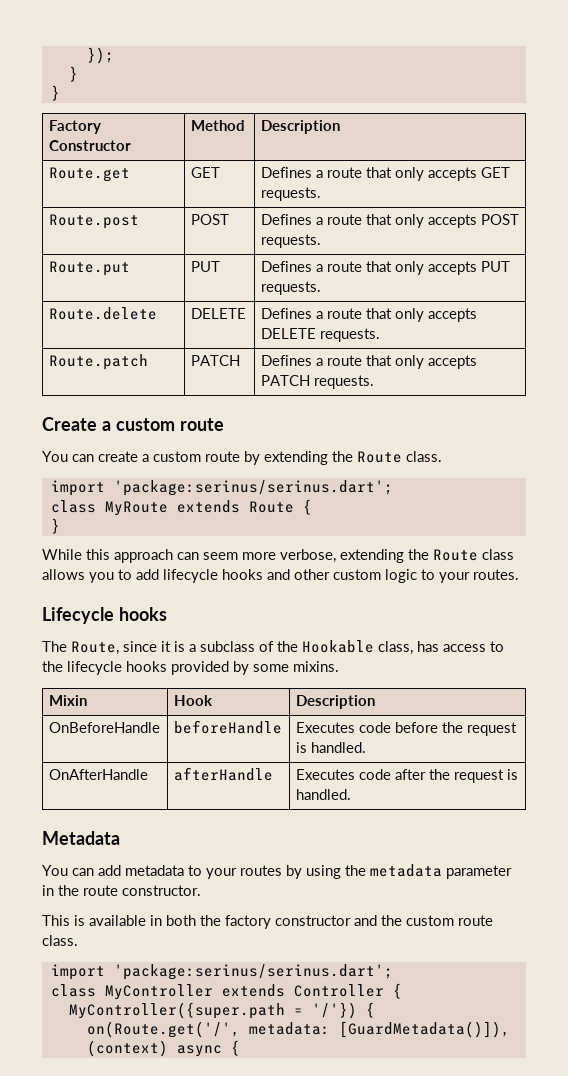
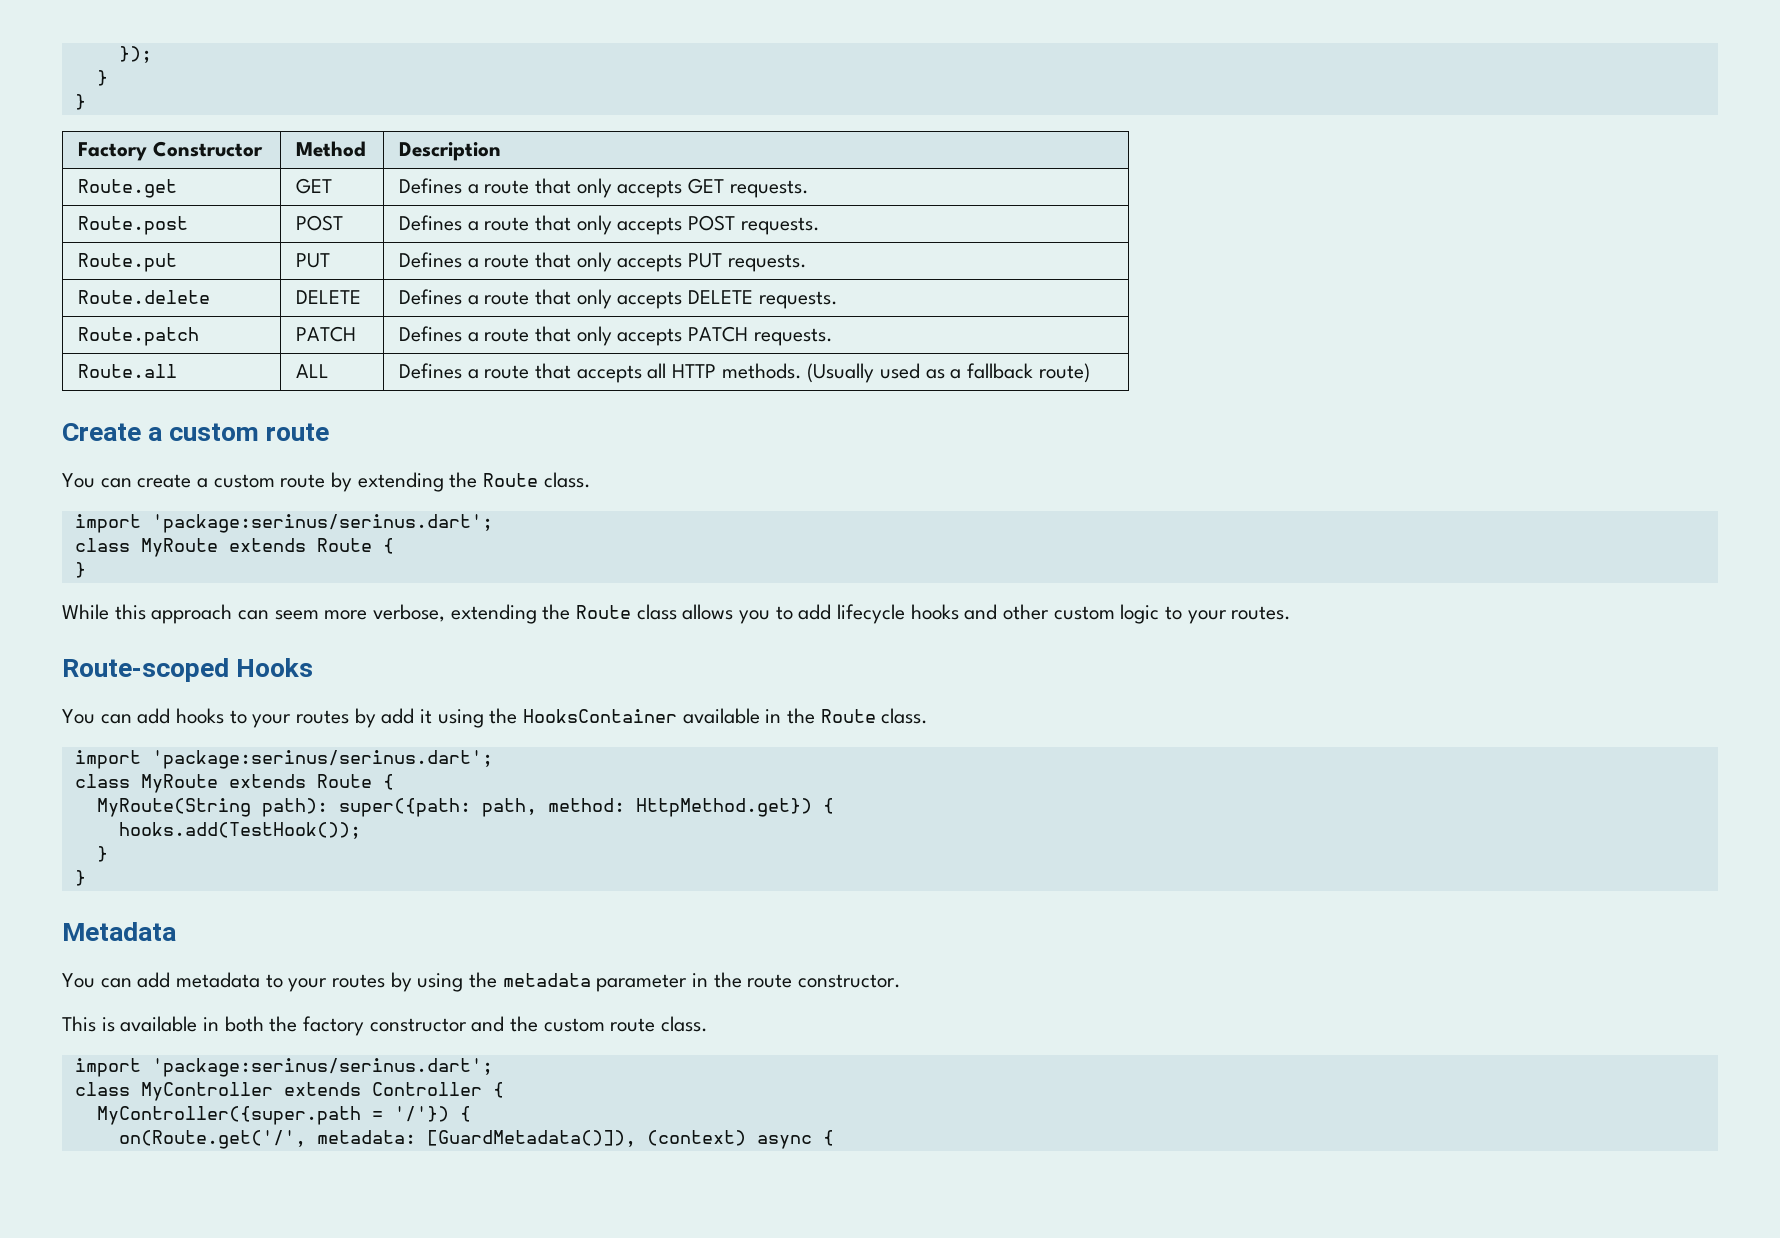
(374, 382) none -> [77,364,177,378] [295,364,329,378] [398,363,1090,383] // Route.all | ALL | Defines a route that accepts all HTTP methods. (Usually used as a fallback route)
[42,607,167,624] [42,640,504,655] [42,661,339,675] [48,695,87,706] [173,695,213,706] [295,695,375,709] [48,722,160,733] [173,720,282,734] [295,722,517,736] [295,742,366,753] [48,769,148,780] [173,767,273,781] [295,769,518,783] [295,789,351,800] Lifecycle hooks // The Route, since it is a subclass of the Hookable class, has access to the lifecycle hooks provided by some mixins. // Mixin | Hook | Description // OnBeforeHandle | beforeHandle | Executes code before the request is handled. // OnAfterHandle | afterHandle | Executes code after the request is handled. -> [62,658,314,682] [62,708,929,728] [74,750,493,769] [74,774,394,793] [96,798,834,817] [118,822,361,839] [96,846,108,862] [74,870,86,886] Route-scoped Hooks // You can add hooks to your routes by add it using the HooksContainer available in the Route class. // import 'package:serinus/serinus.dart'; // class MyRoute extends Route { // MyRoute(String path): super({path: path, method: HttpMethod.get}) { // hooks.add(TestHook()); // } // }

